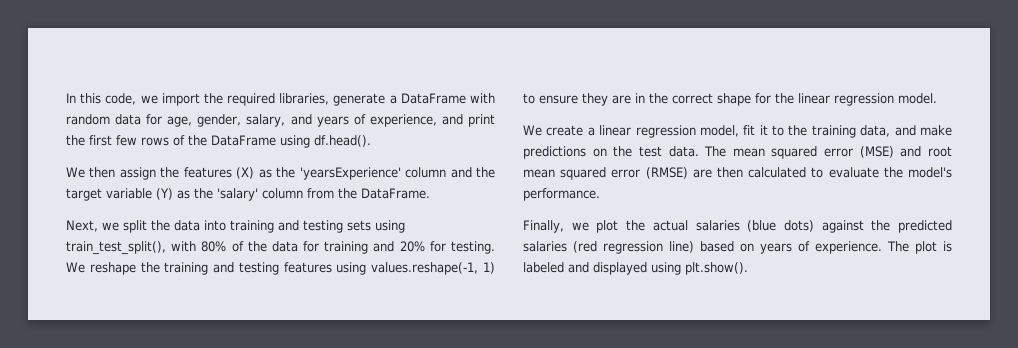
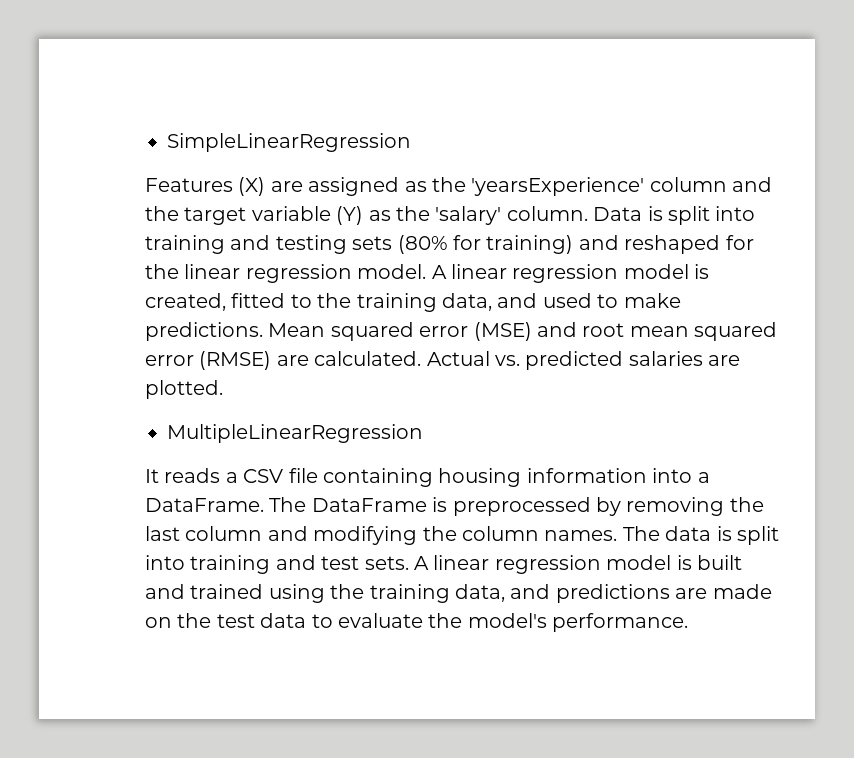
[66,93,496,106] [66,114,495,127] [66,135,371,148] [66,167,255,180] In this code, we import the required libraries, generate a DataFrame with random data for age, gender, salary, and years of experience, and print the first few rows of the DataFrame using df.head(). // We then assign the features (X) -> [167,133,411,152] [145,177,400,196] SimpleLinearRegression // Features (X) are assigned
[262,188,430,199] [66,220,200,233] column from the DataFrame. // Next, we split the data -> [506,206,710,225] column. Data is split
[375,220,405,233] [66,241,496,255] [66,262,495,275] [523,93,751,106] using train_test_split(), with 80% of the data for training and 20% for testing. We reshape the training and testing features using values.reshape(-1, 1) to ensure they are in the correct shape -> [397,235,721,254] (80% for training) and reshaped
[523,125,768,138] // We create a linear regression model, fit it -> [431,264,710,283] [145,293,286,311] A linear regression model is created, fitted
[919,125,952,136] [523,146,765,159] make predictions on the test data. The mean -> [542,293,681,308] [145,322,326,341] used to make predictions. Mean
[717,167,807,178] then calculated -> [314,351,741,370] [145,380,223,399] [167,424,423,443] [145,468,710,487] [145,497,764,516] [145,526,779,545] [145,555,742,574] [145,584,772,603] [145,613,307,628] calculated. Actual vs. predicted salaries are plotted. // MultipleLinearRegression // It reads a CSV file containing housing information into a DataFrame. The DataFrame is preprocessed by removing the last column and modifying the column names. The data is split into training and test sets. A linear regression model is built and trained using the training data, and predictions are made on the test data
[523,220,952,233] [523,241,952,254] [523,262,748,275] // Finally, we plot the actual salaries (blue dots) against the predicted salaries (red regression line) based on years of experience. The plot is labeled and displayed using plt.show(). -> (689, 622) none

